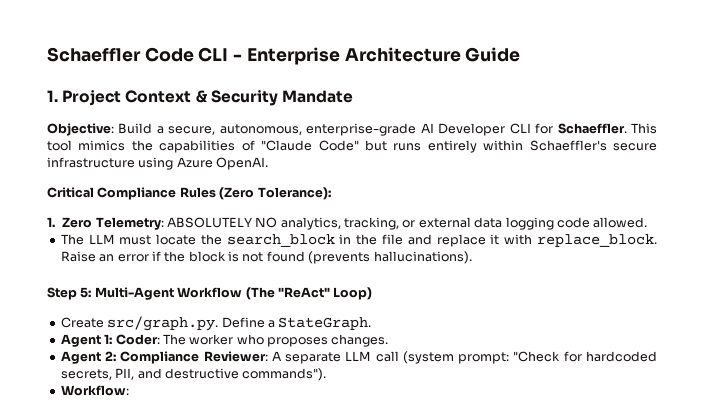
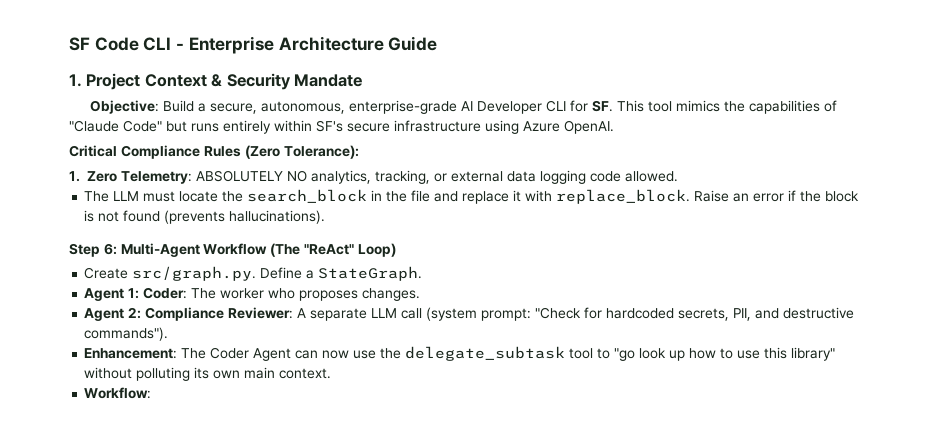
[47,47,141,62] Schaeffler -> [69,37,90,51] SF
[557,123,627,134] Schaeffler. -> [591,100,613,112] SF.
[529,140,607,151] Schaeffler's -> [316,120,343,132] SF's
[80,287,92,298] 5: -> [103,243,117,255] 6:
(327, 374) none -> [84,346,836,361] [84,367,332,381] // Enhancement: The Coder Agent can now use the delegate_subtask tool to "go look up how to use this library" without polluting its own main context.

